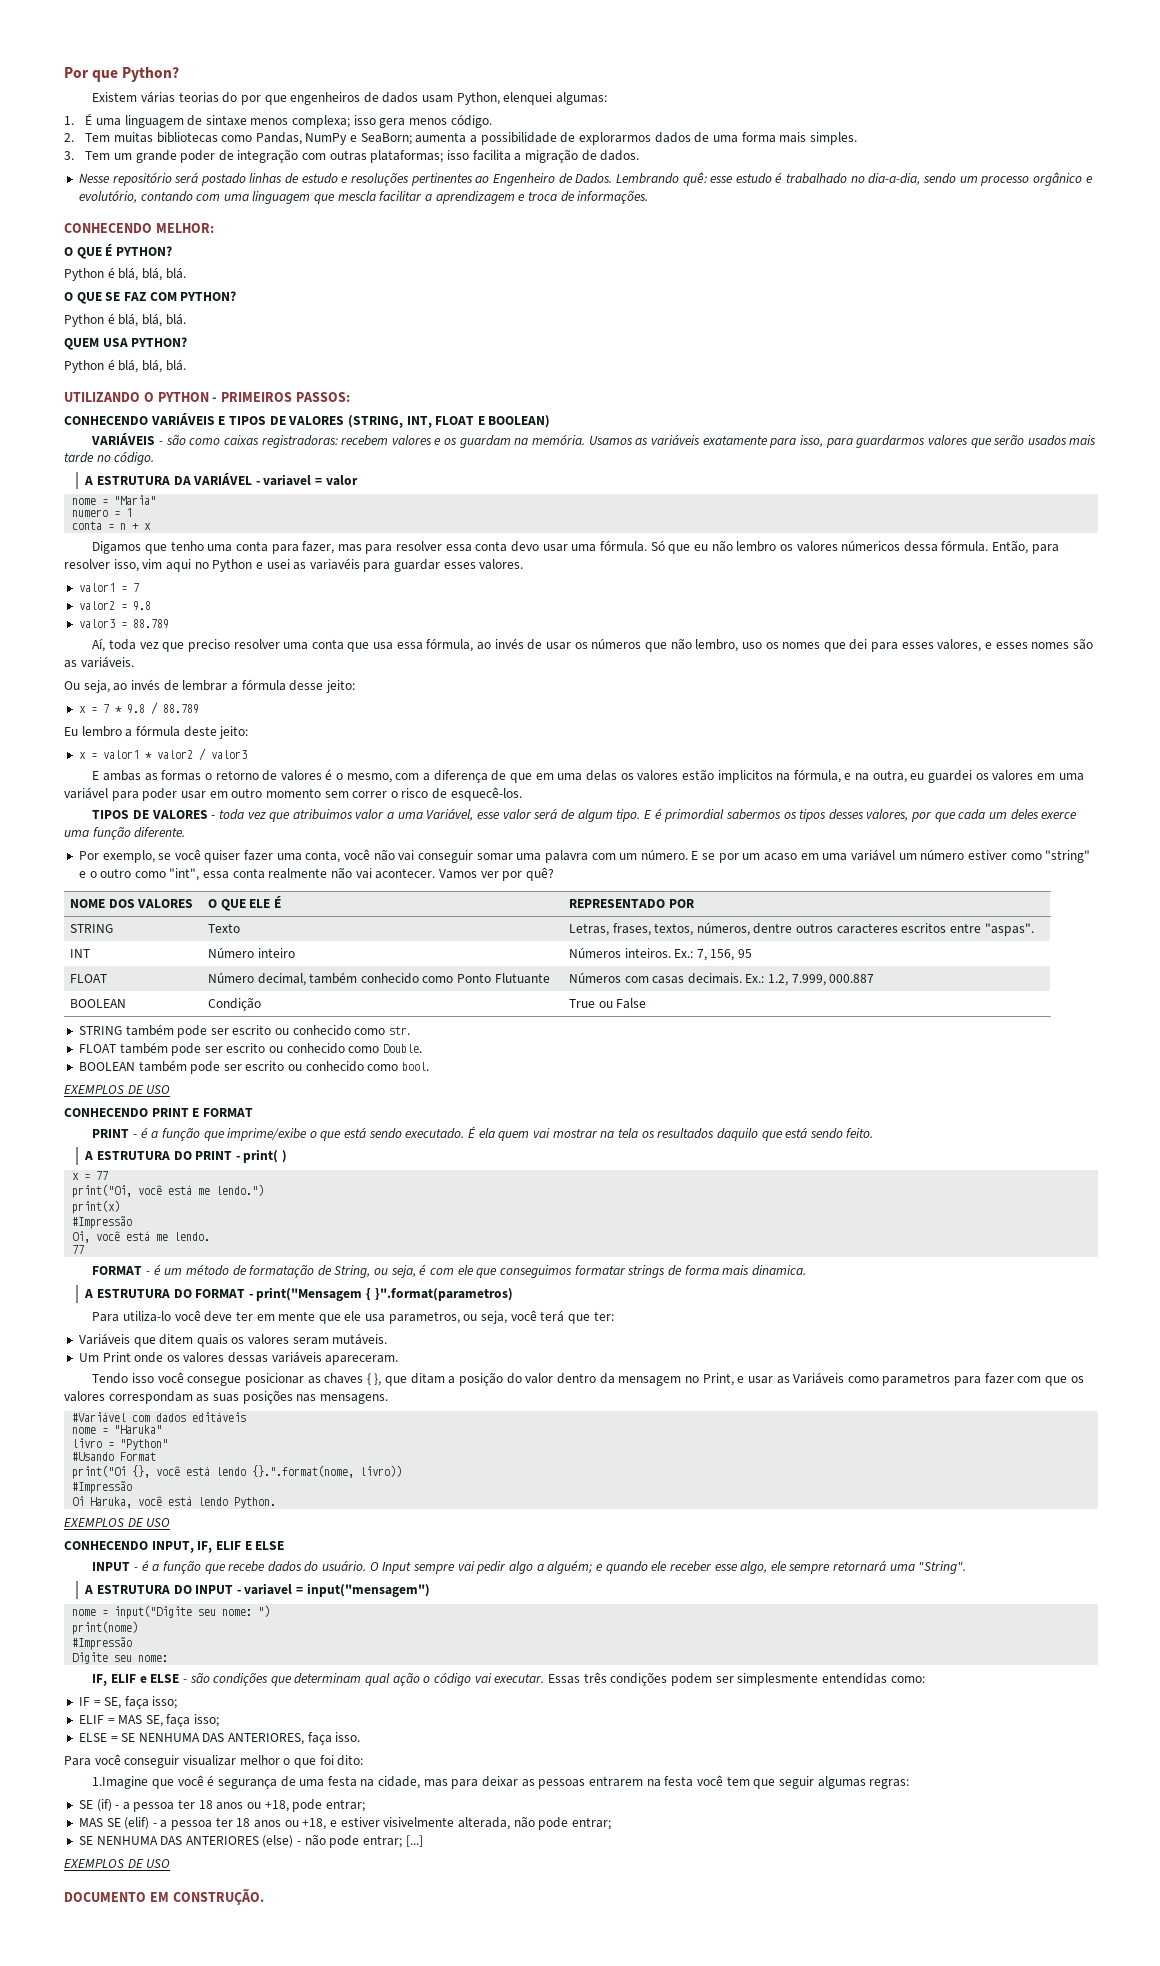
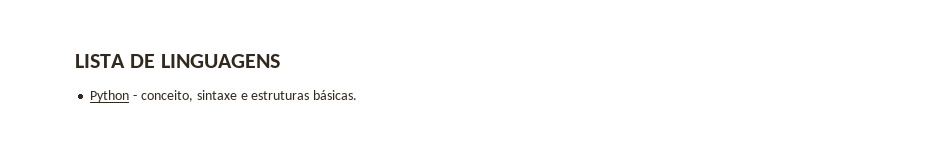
[64,67,180,82] [92,91,608,105] [64,113,492,128] [64,132,857,145] [64,149,640,163] [78,172,1093,186] [78,190,649,204] [64,223,214,233] [64,244,172,259] [64,267,186,281] [64,291,237,304] [64,313,186,327] [64,337,188,350] [64,359,186,373] [64,392,350,402] [64,413,551,428] [91,433,1097,448] [64,451,155,465] [84,473,358,486] [72,495,157,505] [72,508,133,517] [72,521,152,530] [92,540,1059,554] [64,558,524,572] [78,583,139,592] [78,601,151,611] [78,619,169,629] [92,638,1093,652] [64,656,134,668] [64,679,355,693] [78,702,199,715] [64,725,249,739] [78,748,247,761] [92,769,1084,783] [64,787,522,801] [92,808,1078,822] [64,826,186,840] [78,849,1091,863] [78,867,554,881] [69,899,194,908] [207,896,281,911] [568,899,695,908] [69,924,113,933] [207,923,240,933] [568,922,1034,936] [69,949,90,958] [207,947,295,958] [568,947,753,961] [69,974,107,983] [207,972,550,986] [568,972,875,986] [69,999,126,1008] [207,997,261,1011] [568,998,647,1009] [78,1024,411,1038] [78,1042,423,1056] [78,1060,430,1074] [64,1085,171,1094] [64,1108,253,1117] [92,1126,874,1141] [84,1149,288,1163] [72,1171,109,1180] [72,1184,265,1198] [72,1200,121,1214] [72,1216,133,1229] [72,1231,211,1243] [72,1245,85,1254] [92,1264,806,1278] [84,1287,513,1301] [92,1310,614,1324] [78,1333,388,1347] [78,1351,399,1365] [92,1372,1084,1386] [64,1390,388,1404] [72,1412,247,1422] [72,1425,163,1434] [72,1438,169,1450] [72,1452,157,1461] [72,1465,403,1479] [72,1481,133,1494] [72,1496,277,1508] [64,1518,171,1527] [64,1541,285,1553] [92,1560,967,1574] [84,1583,430,1597] [72,1605,271,1619] [72,1621,139,1635] [72,1637,133,1650] [72,1652,169,1664] [92,1672,925,1686] [78,1696,178,1709] [78,1714,220,1727] [78,1732,361,1745] [64,1754,364,1768] [92,1775,910,1789] [78,1799,365,1812] [78,1816,611,1830] [78,1834,423,1848] [64,1859,171,1868] [64,1888,264,1905] Por que Python? // Existem várias teorias do por que engenheiros de dados usam Python, elenquei algumas: // 1. É uma linguagem de sintaxe menos complexa; isso gera menos código. // 2. Tem muitas bibliotecas como Pandas, NumPy e SeaBorn; aumenta a possibilidade de explorarmos dados de uma forma mais simples. // 3. Tem um grande poder de integração com outras plataformas; isso facilita a migração de dados. // Nesse repositório será postado linhas de estudo e resoluções pertinentes ao Engenheiro de Dados. Lembrando quê: esse estudo é trabalhado no dia-a-dia, sendo um processo orgânico e evolutório, contando com uma linguagem que mescla facilitar a aprendizagem e troca de informações. // CONHECENDO MELHOR: // O QUE É PYTHON? // Python é blá, blá, blá. // O QUE SE FAZ COM PYTHON? // Python é blá, blá, blá. // QUEM USA PYTHON? // Python é blá, blá, blá. // UTILIZANDO O PYTHON - PRIMEIROS PASSOS: // CONHECENDO VARIÁVEIS E TIPOS DE VALORES (STRING, INT, FLOAT E BOOLEAN) // VARIÁVEIS - são como caixas registradoras: recebem valores e os guardam na memória. Usamos as variáveis exatamente para isso, para guardarmos valores que serão usados mais tarde no código. // A ESTRUTURA DA VARIÁVEL - variavel = valor // nome = "Maria" // numero = 1 // conta = n + x // Digamos que tenho uma conta para fazer, mas para resolver essa conta devo usar uma fórmula. Só que eu não lembro os valores númericos dessa fórmula. Então, para resolver isso, vim aqui no Python e usei as variavéis para guardar esses valores. // valor1 = 7 // valor2 = 9.8 // valor3 = 88.789 // Aí, toda vez que preciso resolver uma conta que usa essa fórmula, ao invés de usar os números que não lembro, uso os nomes que dei para esses valores, e esses nomes são as variáveis. // Ou seja, ao invés de lembrar a fórmula desse jeito: // x = 7 * 9.8 / 88.789 // Eu lembro a fórmula deste jeito: // x = valor1 * valor2 / valor3 // E ambas as formas o retorno de valores é o mesmo, com a diferença de que em uma delas os valores estão implicitos na fórmula, e na outra, eu guardei os valores em uma variável para poder usar em outro momento sem correr o risco de esquecê-los. // TIPOS DE VALORES - toda vez que atribuimos valor a uma Variável, esse valor será de algum tipo. E é primordial sabermos os tipos desses valores, por que cada um deles exerce uma função diferente. // Por exemplo, se você quiser fazer uma conta, você não vai conseguir somar uma palavra com um número. E se por um acaso em uma variável um número estiver como "string" e o outro como "int", essa conta realmente não vai acontecer. Vamos ver por quê? // NOME DOS VALORES | O QUE ELE É | REPRESENTADO POR // STRING | Texto | Letras, frases, textos, números, dentre outros caracteres escritos entre "aspas". // INT | Número inteiro | Números inteiros. Ex.: 7, 156, 95 // FLOAT | Número decimal, também conhecido como Ponto Flutuante | Números com casas decimais. Ex.: 1.2, 7.999, 000.887 // BOOLEAN | Condição | True ou False // STRING também pode ser escrito ou conhecido como str. // FLOAT também pode ser escrito ou conhecido como Double. // BOOLEAN também pode ser escrito ou conhecido como bool. // EXEMPLOS DE USO // CONHECENDO PRINT E FORMAT // PRINT - é a função que imprime/exibe o que está sendo executado. É ela quem vai mostrar na tela os resultados daquilo que está sendo feito. // A ESTRUTURA DO PRINT - print( ) // x = 77 // print("Oi, você está me lendo.") // print(x) // #Impressão // Oi, você está me lendo. // 77 // FORMAT - é um método de formatação de String, ou seja, é com ele que conseguimos formatar strings de forma mais dinamica. // A ESTRUTURA DO FORMAT - print("Mensagem { }".format(parametros) // Para utiliza-lo você deve ter em mente que ele usa parametros, ou seja, você terá que ter: // Variáveis que ditem quais os valores seram mutáveis. // Um Print onde os valores dessas variáveis apareceram. // Tendo isso você consegue posicionar as chaves { }, que ditam a posição do valor dentro da mensagem no Print, e usar as Variáveis como parametros para fazer com que os valores correspondam as suas posições nas mensagens. // #Variável com dados editáveis // nome = "Haruka" // livro = "Python" // #Usando Format // print("Oi {}, você está lendo {}.".format(nome, livro)) // #Impressão // Oi Haruka, você está lendo Python. // EXEMPLOS DE USO // CONHECENDO INPUT, IF, ELIF E ELSE // INPUT - é a função que recebe dados do usuário. O Input sempre vai pedir algo a alguém; e quando ele receber esse algo, ele sempre retornará uma "String". // A ESTRUTURA DO INPUT - variavel = input("mensagem") // nome = input("Digite seu nome: ") // print(nome) // #Impressão // Digite seu nome: // IF, ELIF e ELSE - são condições que determinam qual ação o código vai executar. Essas três condições podem ser simplesmente entendidas como: // IF = SE, faça isso; // ELIF = MAS SE, faça isso; // ELSE = SE NENHUMA DAS ANTERIORES, faça isso. // Para você conseguir visualizar melhor o que foi dito: // 1.Imagine que você é segurança de uma festa na cidade, mas para deixar as pessoas entrarem na festa você tem que seguir algumas regras: // SE (if) - a pessoa ter 18 anos ou +18, pode entrar; // MAS SE (elif) - a pessoa ter 18 anos ou +18, e estiver visivelmente alterada, não pode entrar; // SE NENHUMA DAS ANTERIORES (else) - não pode entrar; [...] // EXEMPLOS DE USO // DOCUMENTO EM CONSTRUÇÃO. -> [75,54,280,68] [90,90,358,102] LISTA DE LINGUAGENS // Python - conceito, sintaxe e estruturas básicas.

